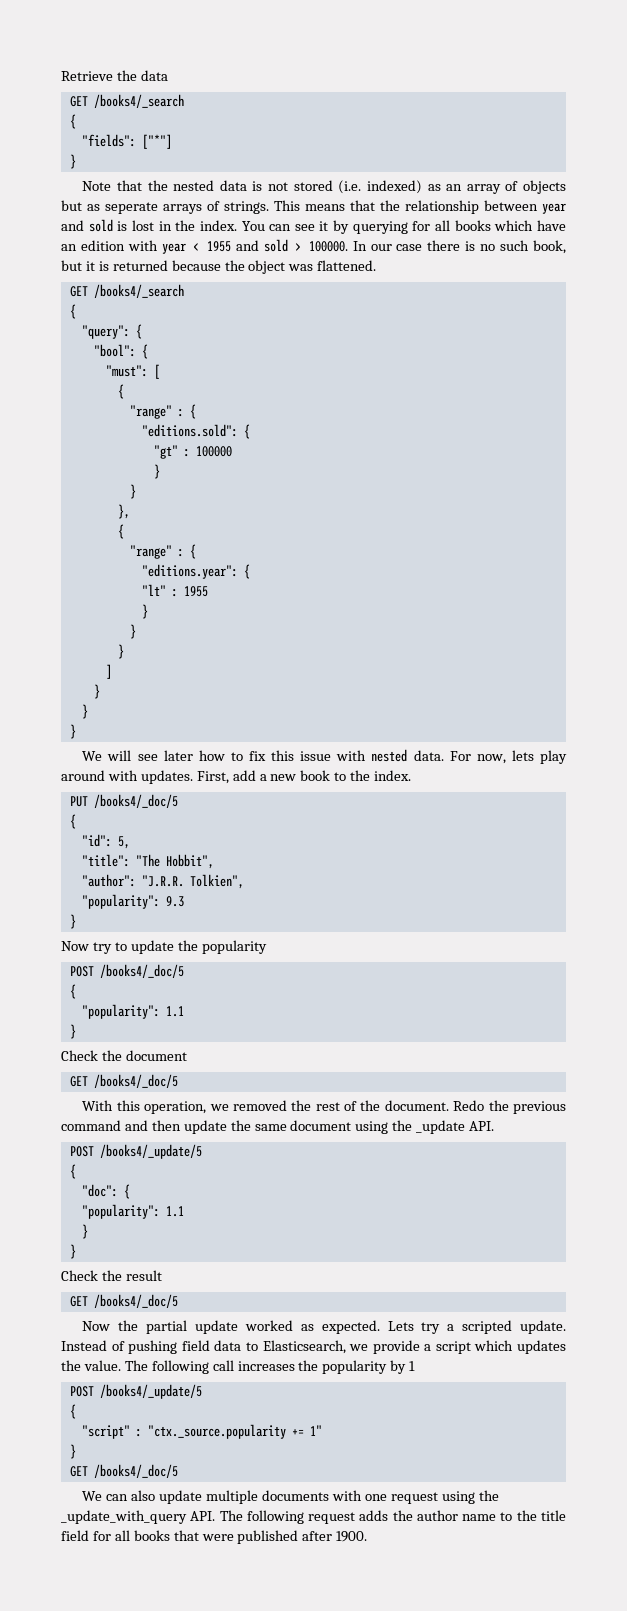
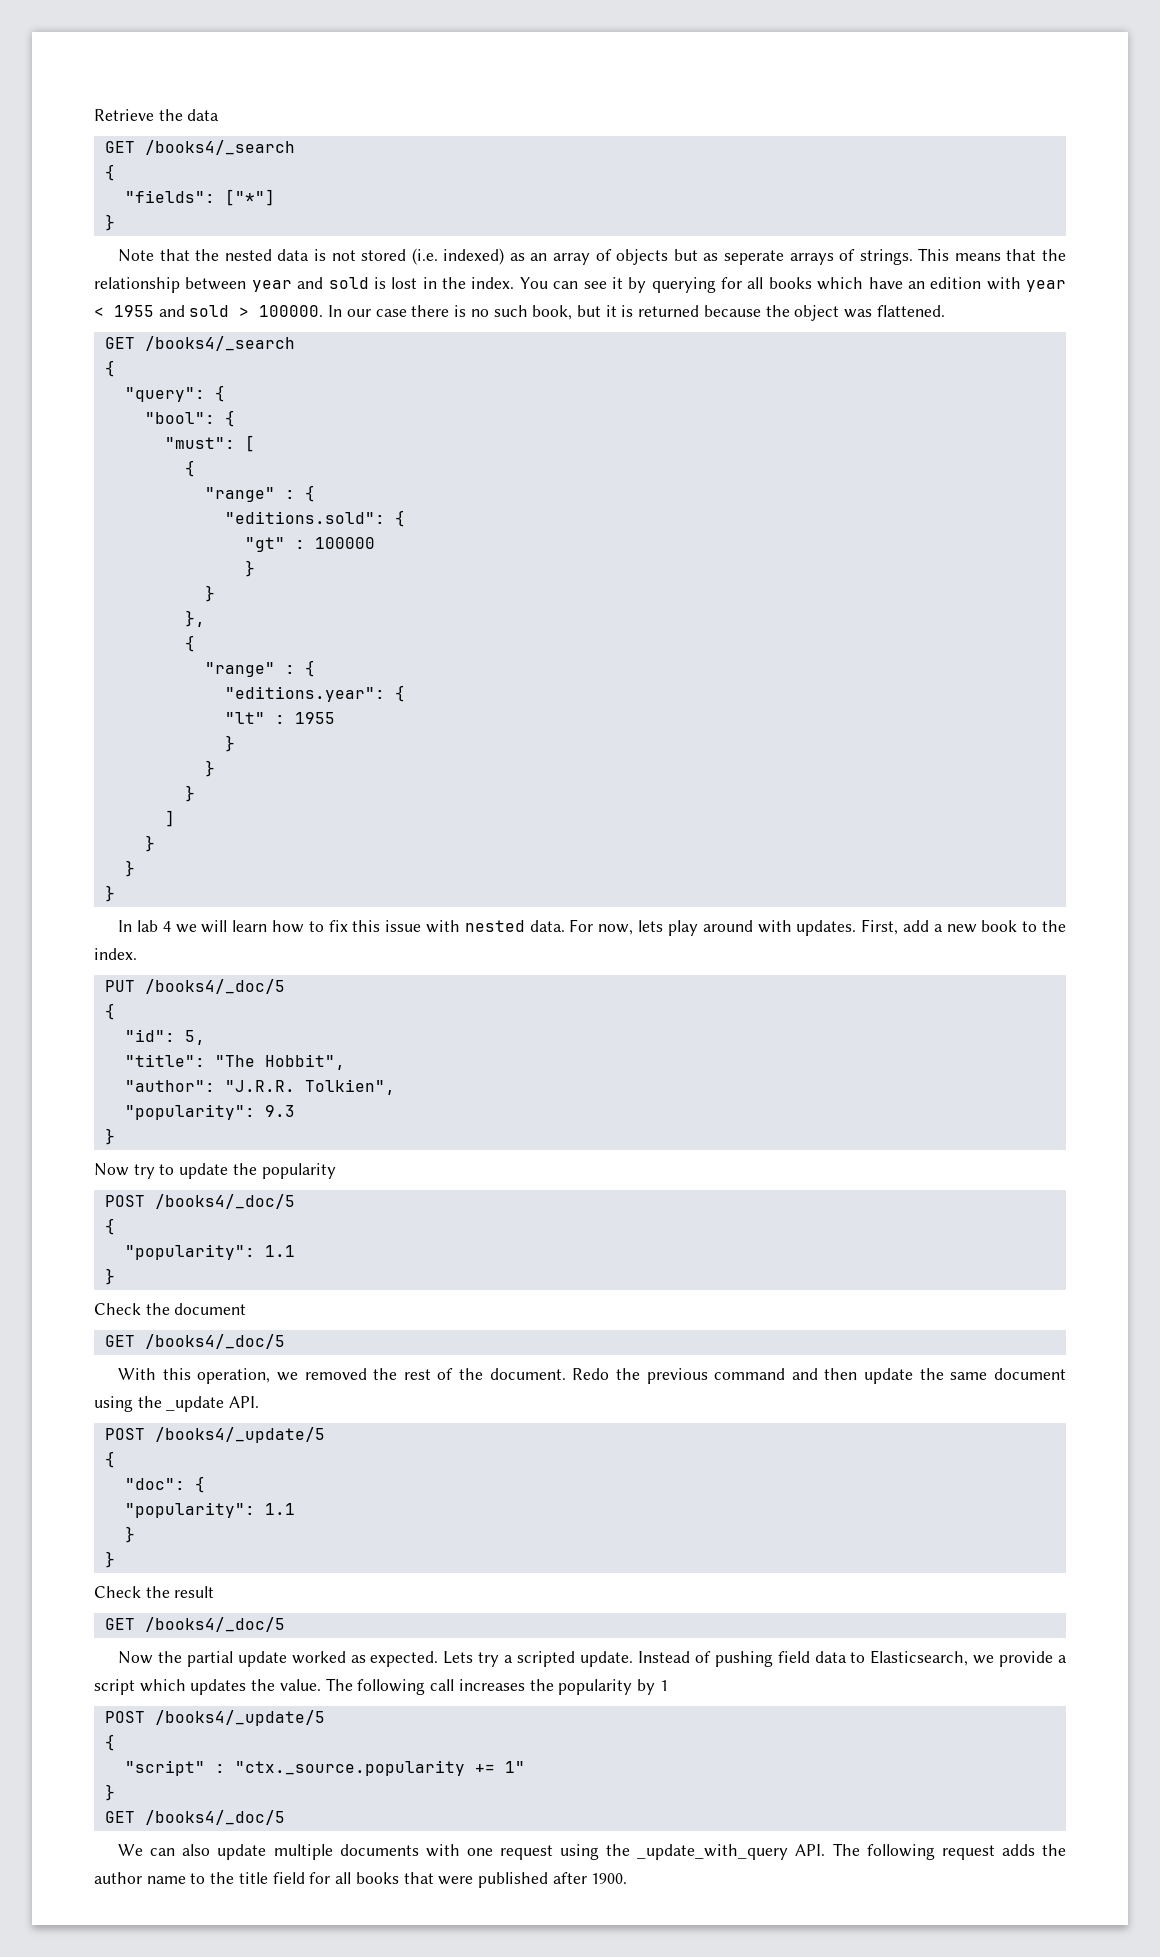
[82,750,193,761] We will see later -> [118,920,268,933] In lab 4 we will learn

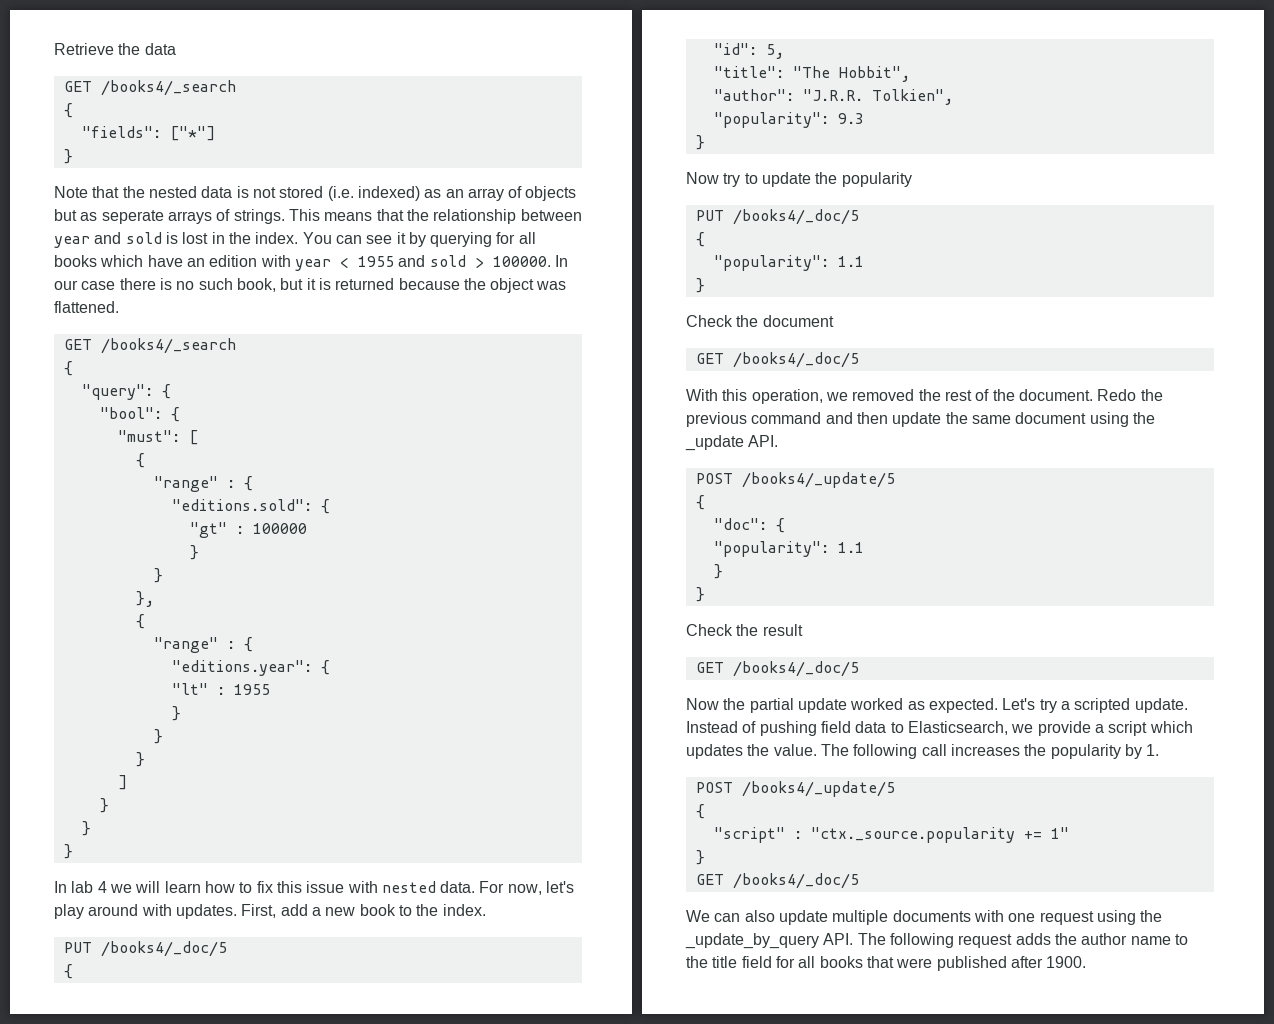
[638,920,664,932] lets -> [546,881,575,893] let's
[104,1195,145,1207] POST -> [695,210,724,221] PUT
[443,1651,474,1664] Lets -> [1002,698,1036,710] Let's
[659,1680,668,1691] 1 -> [1146,744,1160,756] 1.
[637,1844,789,1860] _update_with_query -> [685,933,819,949] _update_by_query

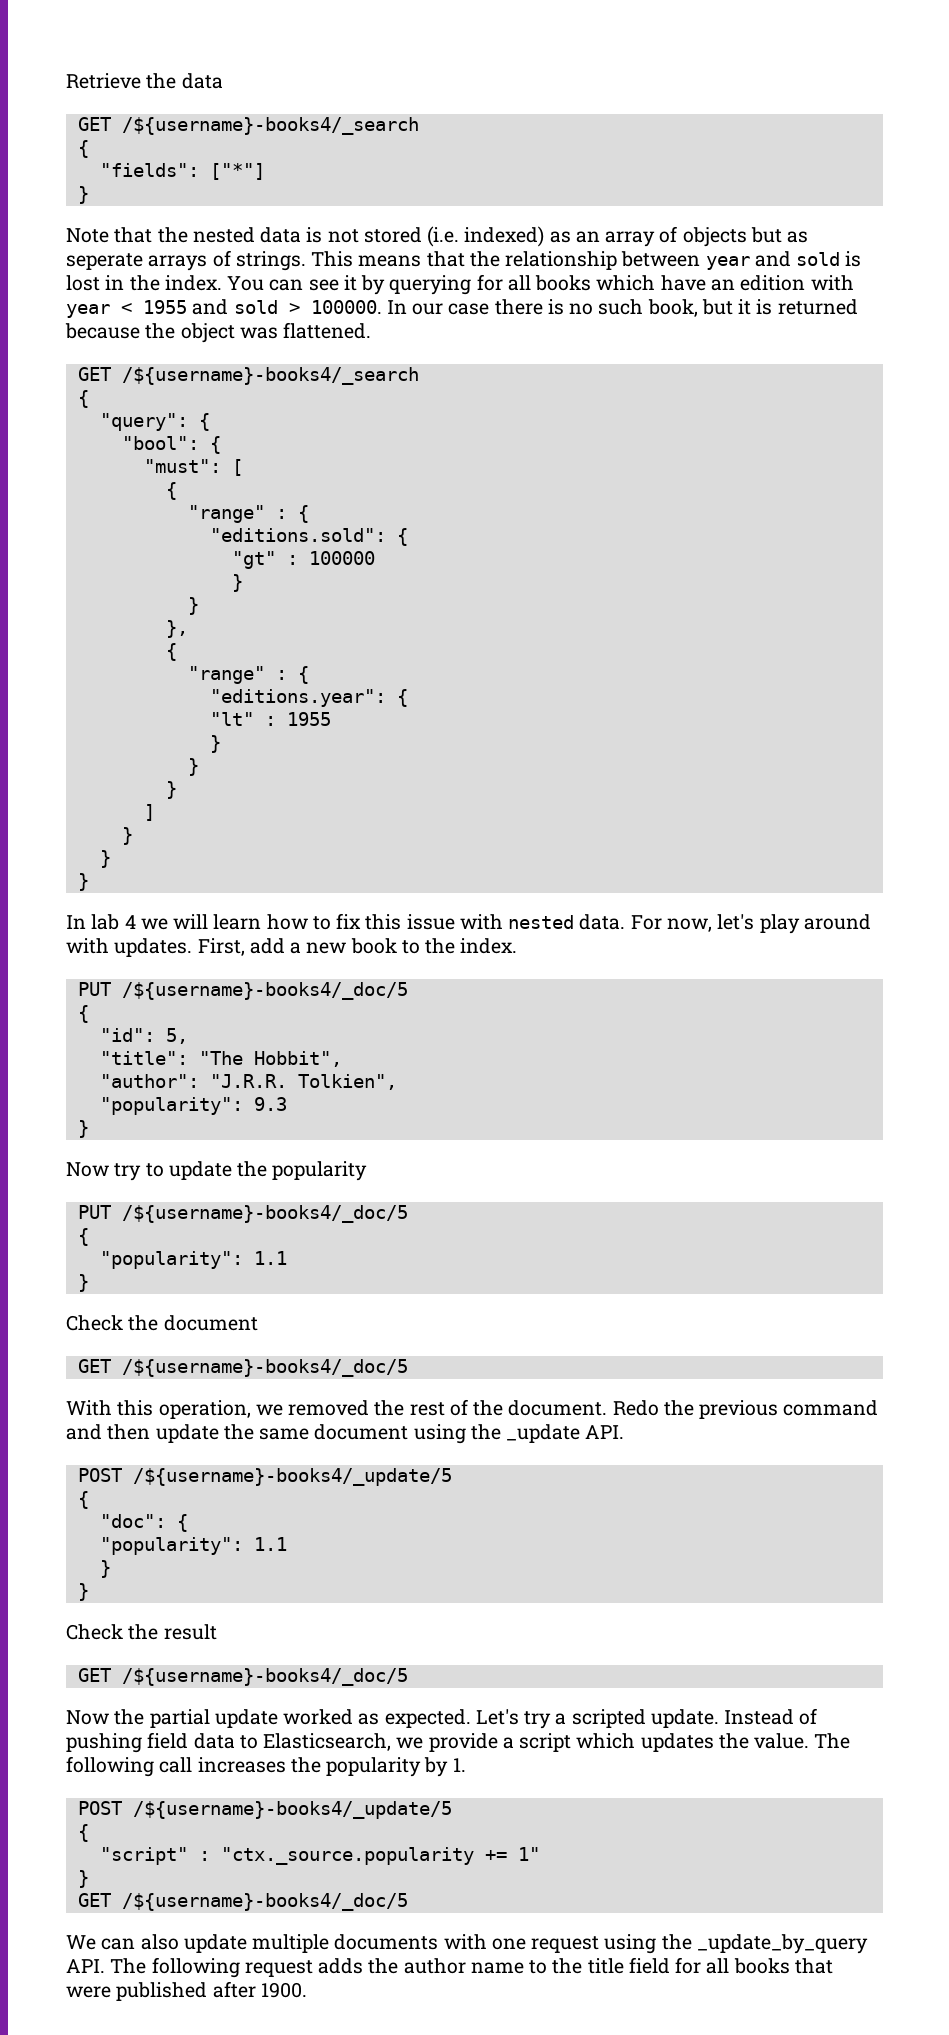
[100,80,236,96] /books4/_search -> [121,117,419,135] /${username}-books4/_search
[100,338,236,354] /books4/_search -> [121,367,419,385] /${username}-books4/_search
[100,941,227,957] /books4/_doc/5 -> [121,982,408,1000] /${username}-books4/_doc/5
[732,209,859,225] /books4/_doc/5 -> [121,1205,408,1223] /${username}-books4/_doc/5
[732,352,859,368] /books4/_doc/5 -> [121,1359,408,1377] /${username}-books4/_doc/5
[741,472,895,488] /books4/_update/5 -> [132,1468,452,1486] /${username}-books4/_update/5
[732,661,859,677] /books4/_doc/5 -> [121,1668,408,1686] /${username}-books4/_doc/5
[741,781,895,797] /books4/_update/5 -> [132,1801,452,1819] /${username}-books4/_update/5
[732,873,859,889] /books4/_doc/5 -> [121,1893,408,1911] /${username}-books4/_doc/5

